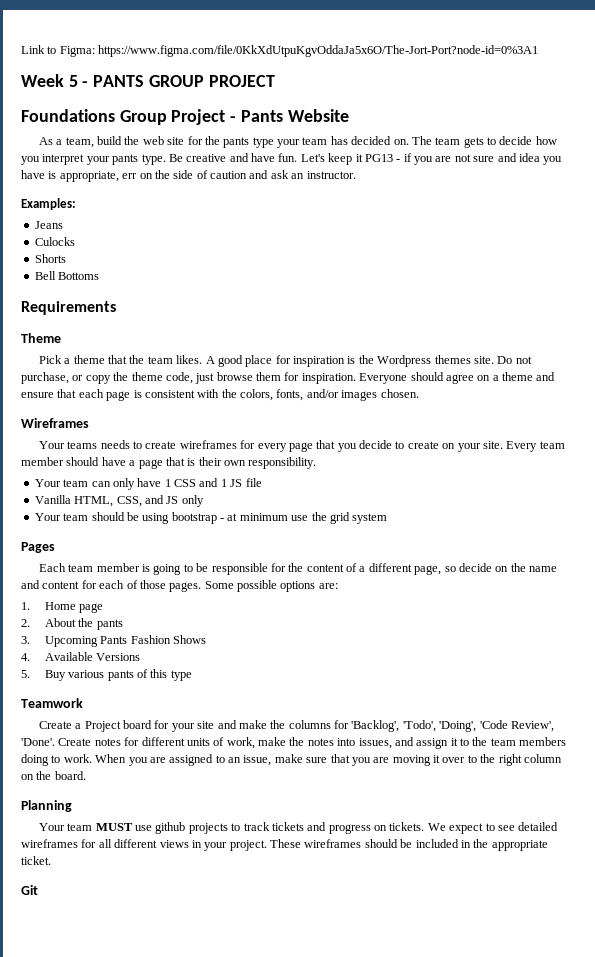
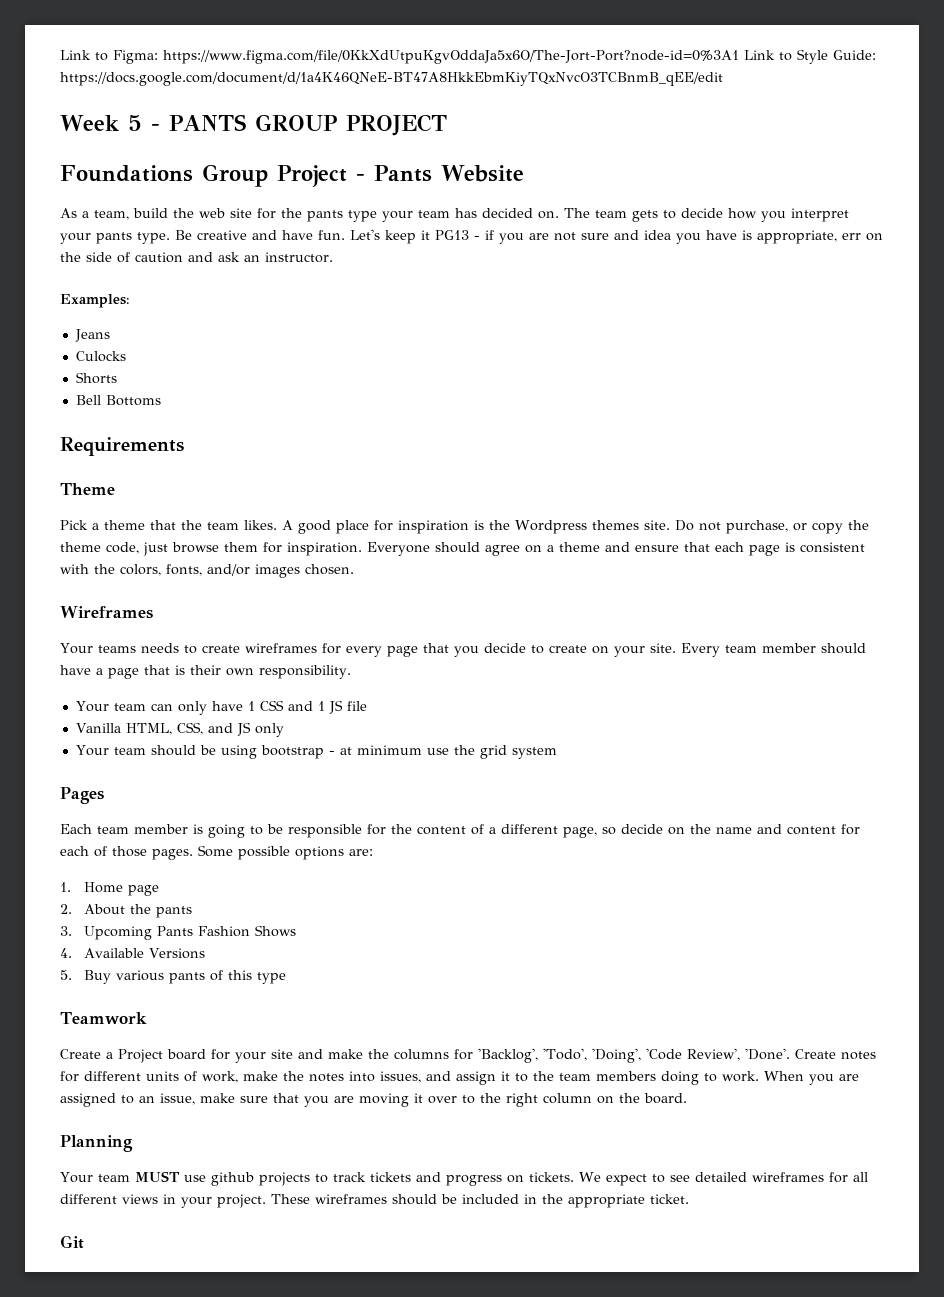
(539, 51) none -> [743,49,876,64] [60,72,723,86] Link to Style Guide: https://docs.google.com/document/d/1a4K46QNeE-BT47A8HkkEbmKiyTQxNvcO3TCBnmB_qEE/edit

